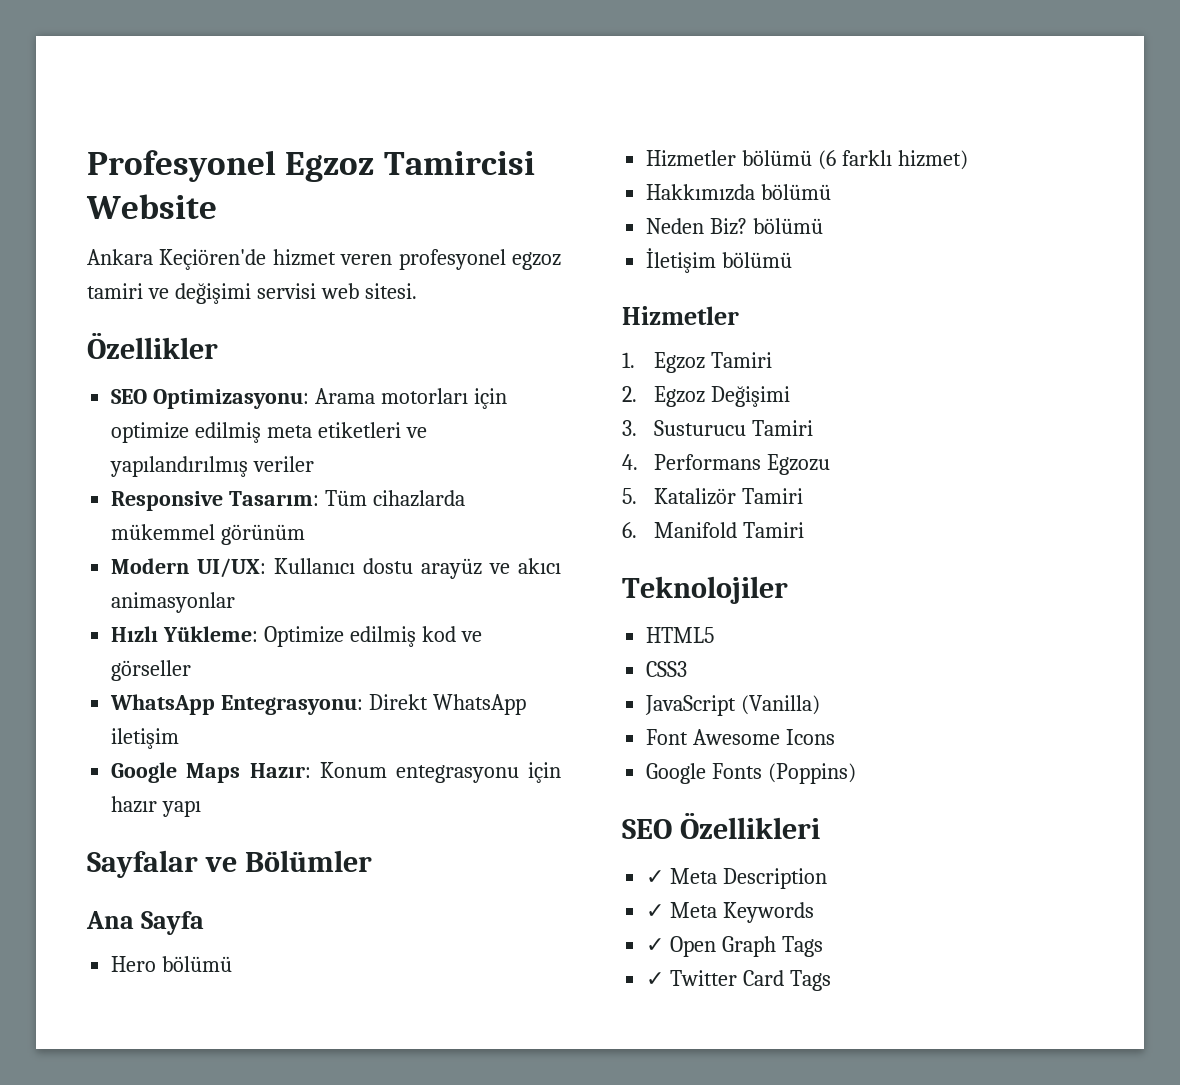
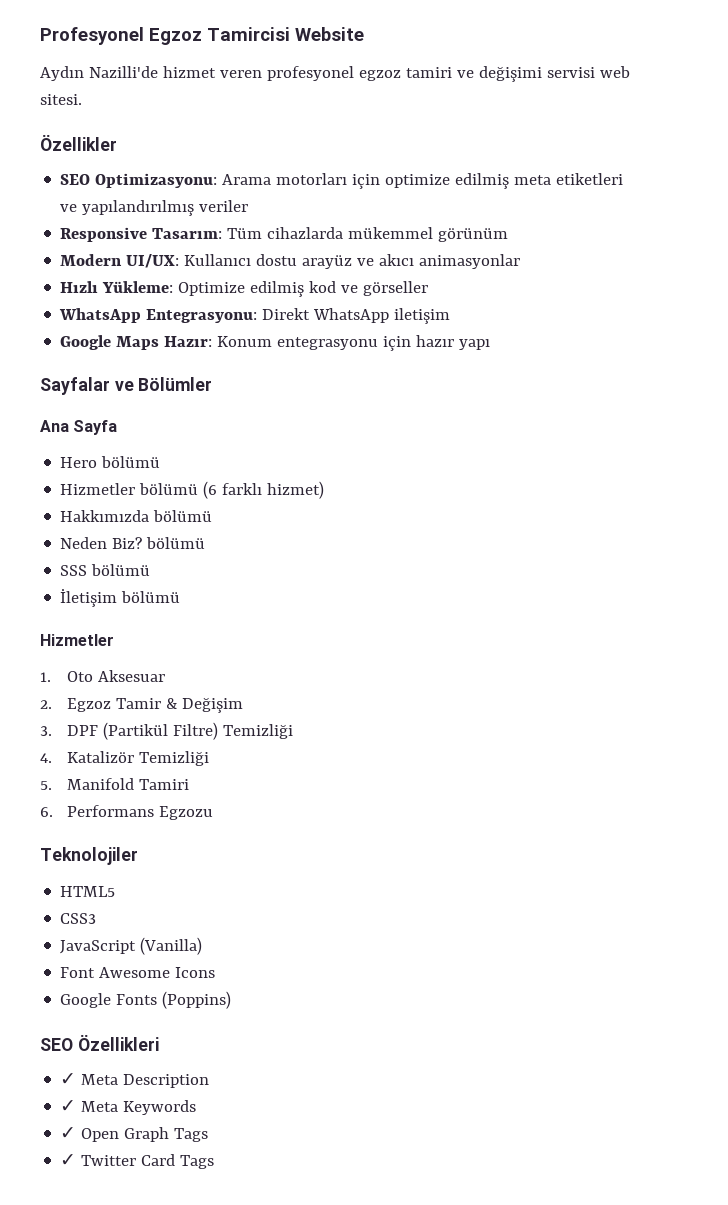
[87,249,267,270] Ankara Keçiören'de -> [40,66,158,81] Aydın Nazilli'de
(824, 226) none -> [60,564,151,576] // SSS bölümü
[653,352,772,373] Egzoz Tamiri -> [66,670,165,682] Oto Aksesuar
[710,386,790,407] [622,420,813,436] [622,454,638,470] Değişimi // 3. Susturucu Tamiri // 4. -> [115,697,243,713] [40,722,293,740] [40,751,209,766] [40,778,189,790] [40,807,53,817] Tamir & Değişim // 3. DPF (Partikül Filtre) Temizliği // 4. Katalizör Temizliği // 5. Manifold Tamiri // 6.
[622,488,803,505] [622,522,804,538] // 5. Katalizör Tamiri // 6. Manifold Tamiri -> (213, 813) none

